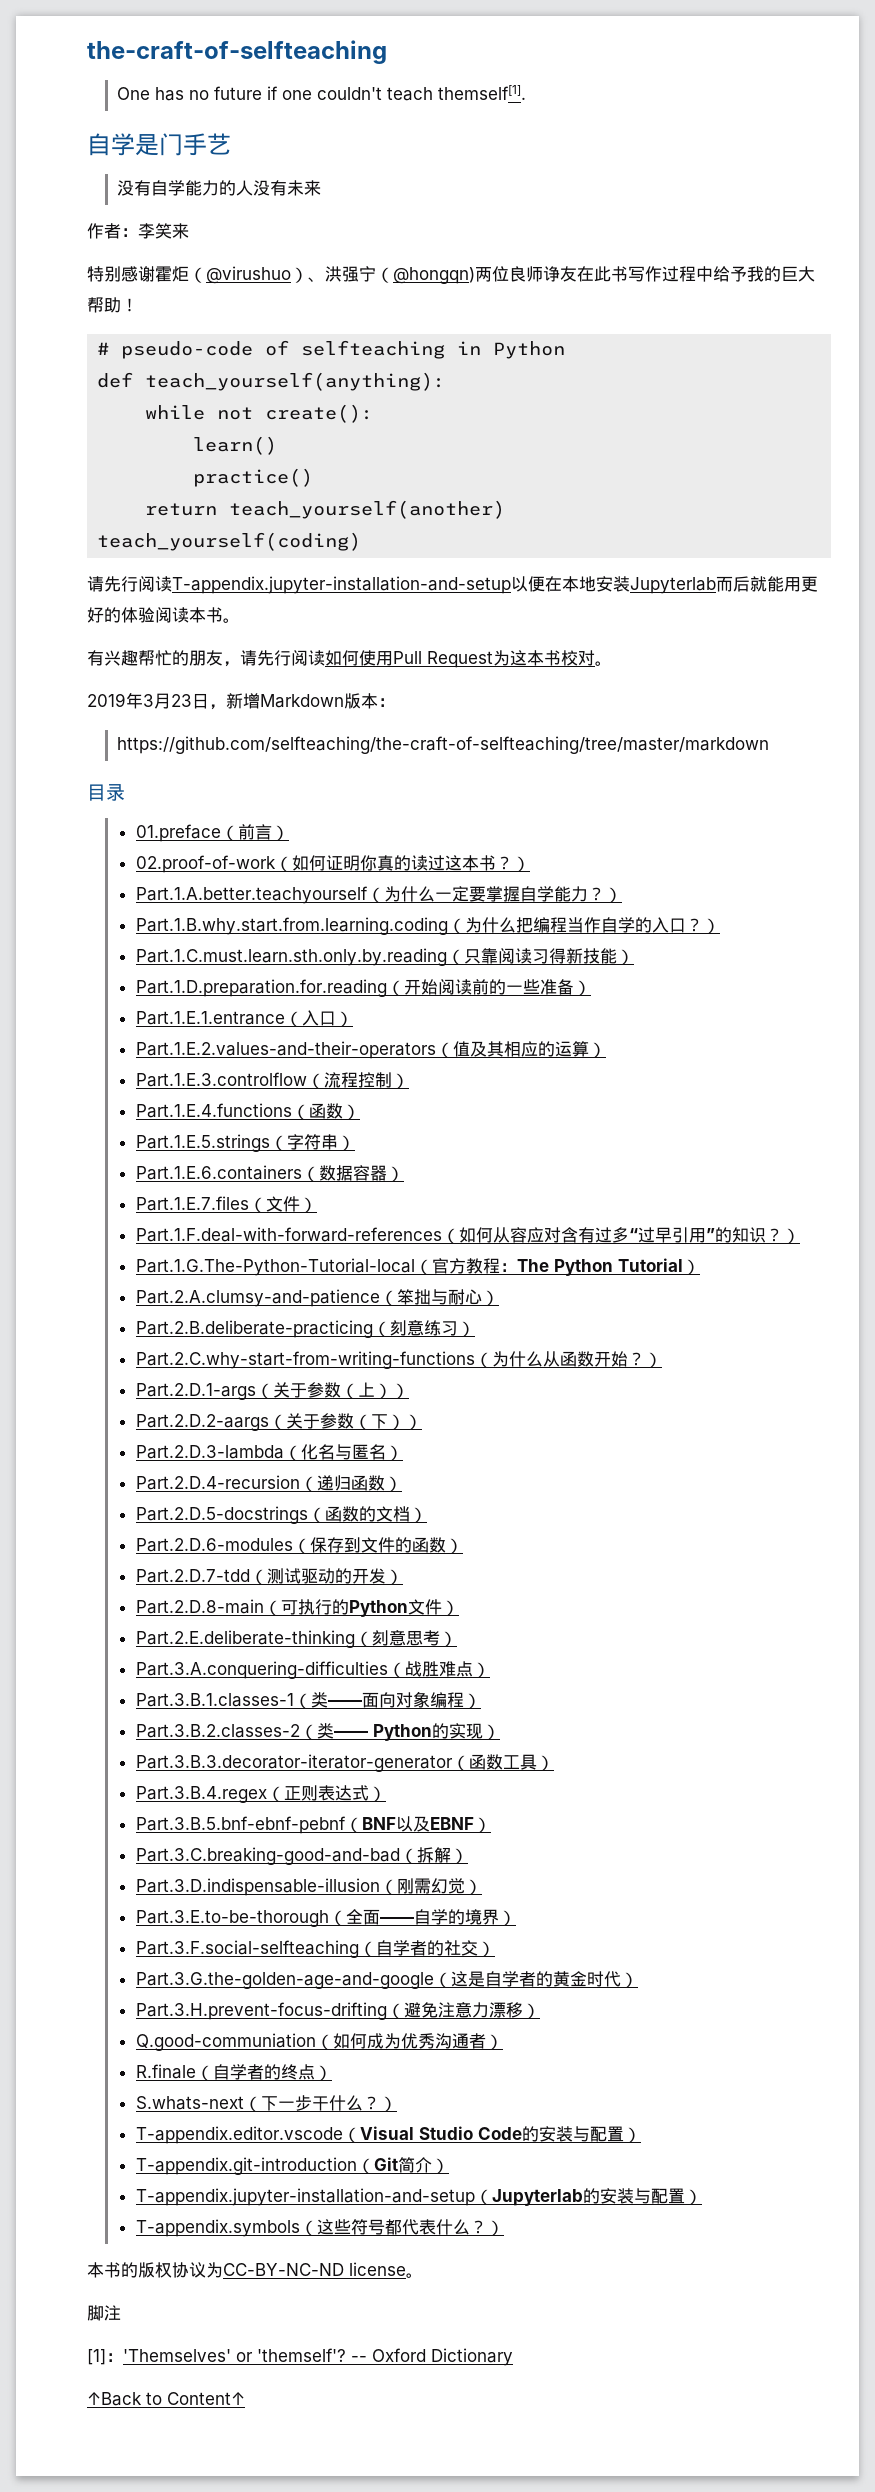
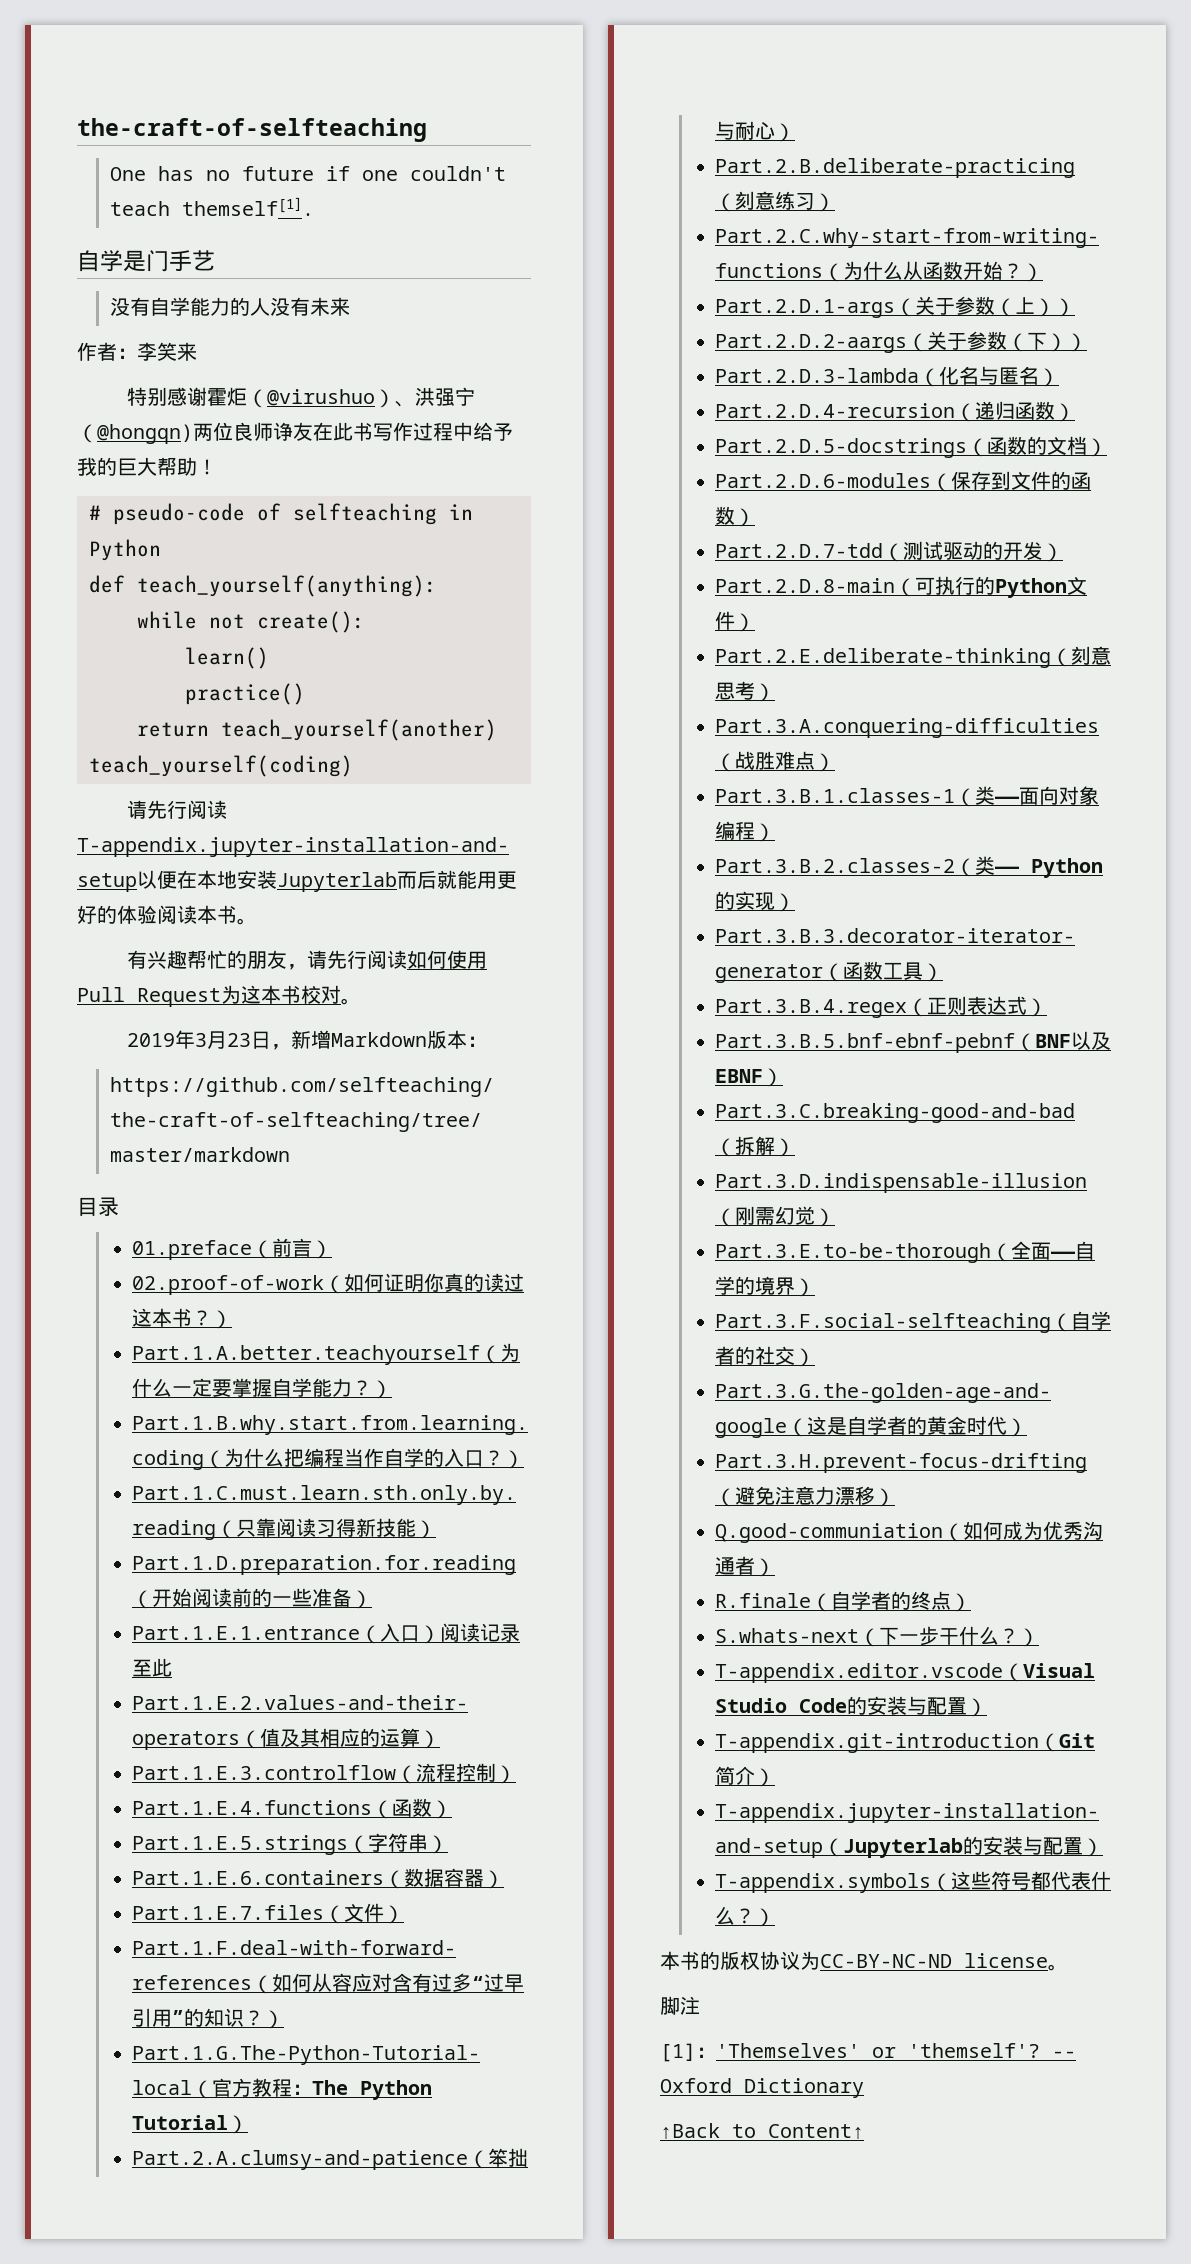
(353, 1019) none -> [440,1623,521,1642] [132,1658,173,1677] 阅读记录至此

